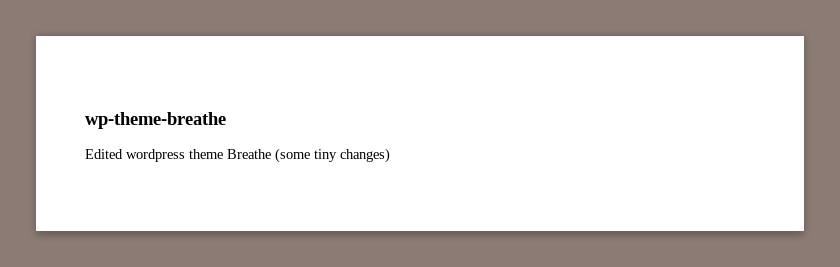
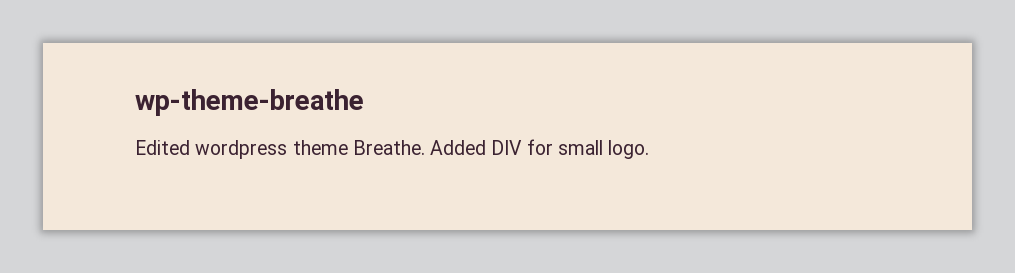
[227,148,390,163] Breathe (some tiny changes) -> [352,139,650,159] Breathe. Added DIV for small logo.

